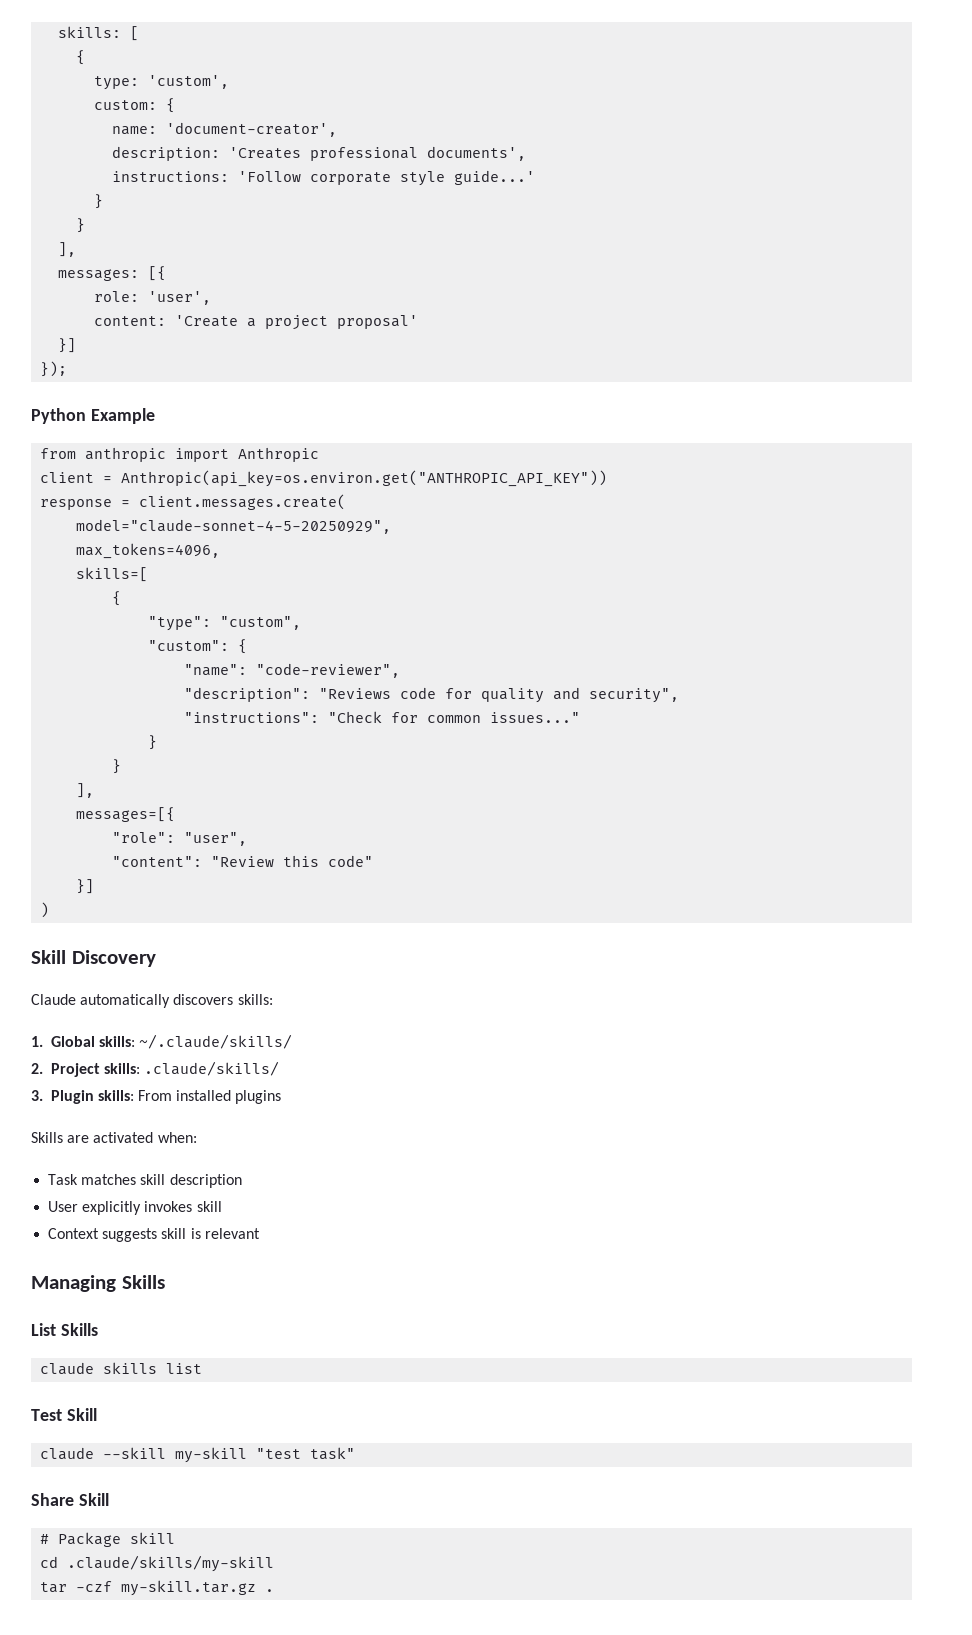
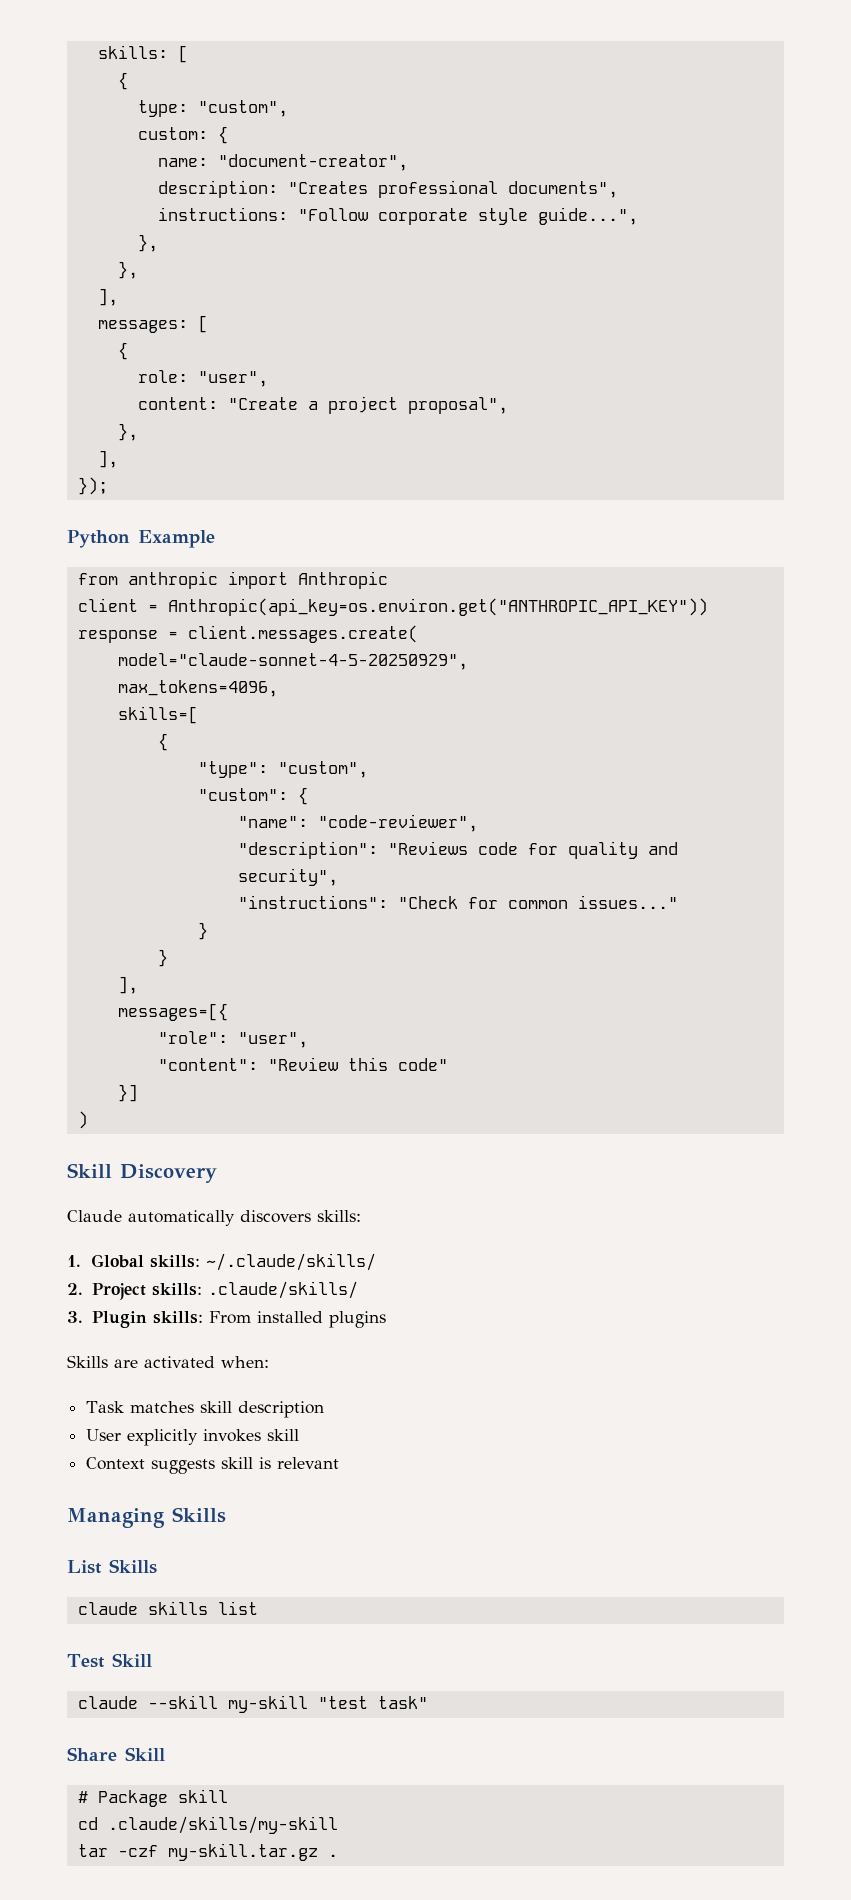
[148,75,230,89] 'custom', -> [197,100,288,117] "custom",
[166,122,338,137] 'document-creator', -> [217,154,408,171] "document-creator",
[229,146,527,161] 'Creates professional documents', -> [287,180,618,198] "Creates professional documents",
[238,171,302,182] 'Follow -> [297,208,368,221] "Follow
[454,170,536,185] [94,194,104,209] [76,218,86,233] guide...' // } // } -> [537,207,638,225] [137,234,158,252] [117,261,138,279] guide...", // }, // },
[148,266,167,281] [{ -> [197,315,208,333] [117,342,128,360] [ // {
[148,291,212,305] 'user', -> [197,371,268,387] "user",
[175,315,239,327] 'Create -> [227,397,298,410] "Create
[337,315,419,329] [58,338,77,353] proposal' // }] -> [407,397,508,414] [117,423,138,441] [97,450,118,468] proposal", // }, // ],

